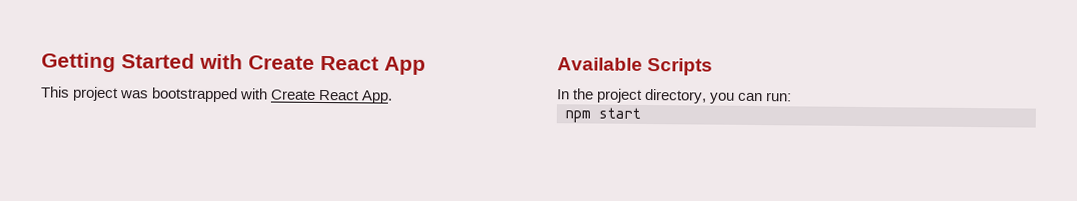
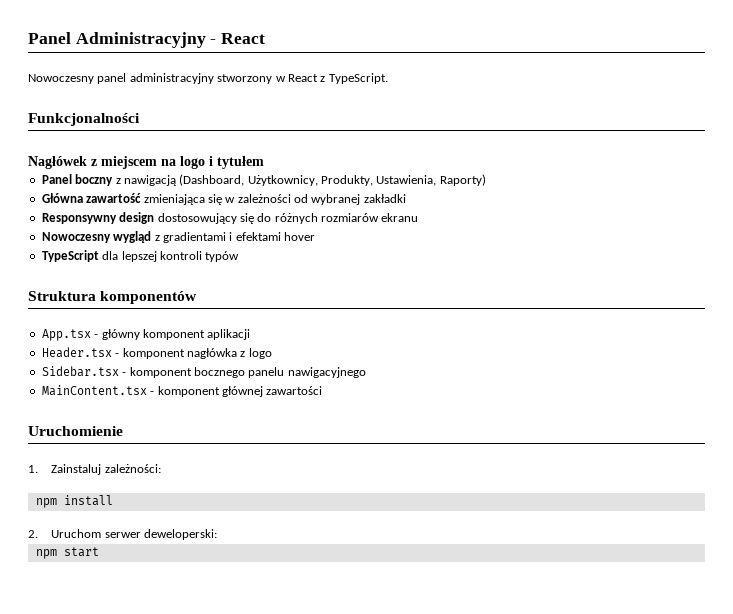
[41,52,426,75] [41,86,394,104] [557,57,714,76] [557,88,793,104] Getting Started with Create React App // This project was bootstrapped with Create React App. // Available Scripts // In the project directory, you can run: -> [28,32,266,48] [28,73,388,84] [28,113,140,126] [28,156,264,169] [41,174,486,186] [41,193,406,205] [41,212,419,224] [41,231,315,243] [41,250,240,262] [28,291,198,304] [41,329,251,341] [41,347,272,359] [41,366,366,378] [41,385,323,397] [28,426,123,436] [28,464,161,475] [35,495,113,508] [28,529,218,540] Panel Administracyjny - React // Nowoczesny panel administracyjny stworzony w React z TypeScript. // Funkcjonalności // Nagłówek z miejscem na logo i tytułem // Panel boczny z nawigacją (Dashboard, Użytkownicy, Produkty, Ustawienia, Raporty) // Główna zawartość zmieniająca się w zależności od wybranej zakładki // Responsywny design dostosowujący się do różnych rozmiarów ekranu // Nowoczesny wygląd z gradientami i efektami hover // TypeScript dla lepszej kontroli typów // Struktura komponentów // App.tsx - główny komponent aplikacji // Header.tsx - komponent nagłówka z logo // Sidebar.tsx - komponent bocznego panelu nawigacyjnego // MainContent.tsx - komponent głównej zawartości // Uruchomienie // 1. Zainstaluj zależności: // npm install // 2. Uruchom serwer deweloperski:

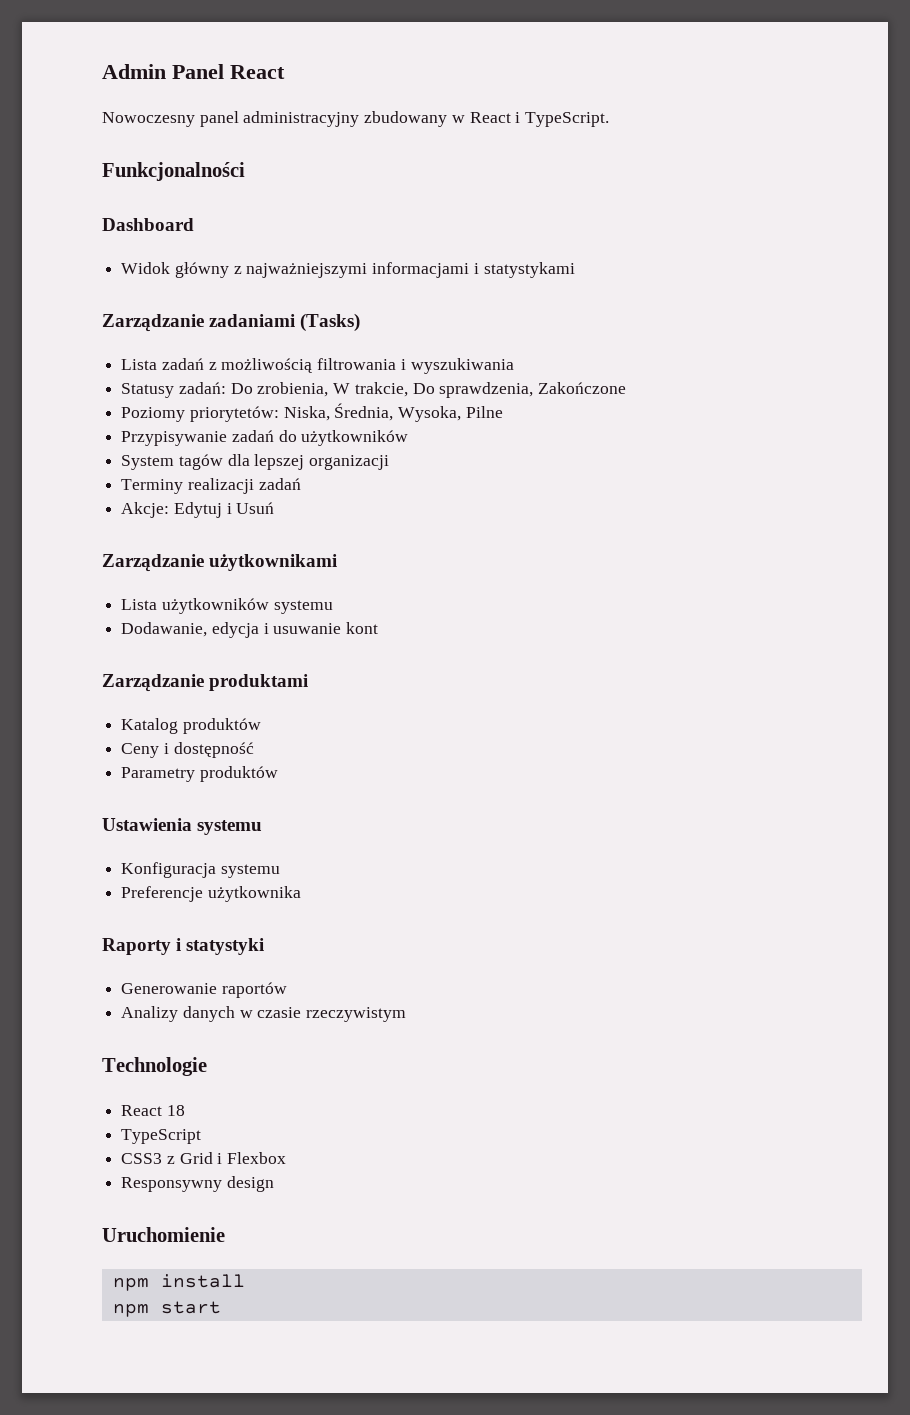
[28,32,217,48] Panel Administracyjny - -> [102,64,224,79] Admin Panel
[217,74,273,84] stworzony -> [364,111,448,127] zbudowany
[320,76,326,82] z -> [515,112,521,123] i
[28,156,264,169] [41,174,486,186] [41,193,406,205] [41,212,419,224] [41,231,315,243] [41,250,240,262] [28,291,198,304] [41,329,251,341] [41,347,272,359] [41,366,366,378] [41,385,323,397] [28,426,123,436] [28,464,161,475] [35,495,113,508] [28,529,218,540] Nagłówek z miejscem na logo i tytułem // Panel boczny z nawigacją (Dashboard, Użytkownicy, Produkty, Ustawienia, Raporty) // Główna zawartość zmieniająca się w zależności od wybranej zakładki // Responsywny design dostosowujący się do różnych rozmiarów ekranu // Nowoczesny wygląd z gradientami i efektami hover // TypeScript dla lepszej kontroli typów // Struktura komponentów // App.tsx - główny komponent aplikacji // Header.tsx - komponent nagłówka z logo // Sidebar.tsx - komponent bocznego panelu nawigacyjnego // MainContent.tsx - komponent głównej zawartości // Uruchomienie // 1. Zainstaluj zależności: // npm install // 2. Uruchom serwer deweloperski: -> [102,218,194,231] [121,262,575,278] [102,313,361,332] [121,358,514,374] [121,382,627,398] [121,403,503,422] [121,430,409,446] [121,454,390,470] [121,478,301,494] [121,502,275,518] [102,554,338,572] [121,598,333,614] [121,622,379,638] [102,674,309,692] [121,718,261,734] [121,742,254,758] [121,766,278,782] [102,818,263,835] [121,862,280,878] [121,886,301,902] [102,938,265,955] [121,982,287,998] [121,1006,407,1022] [102,1057,207,1076] [121,1105,185,1116] [121,1129,202,1144] [121,1152,287,1164] [121,1176,274,1192] [102,1227,225,1242] [112,1274,245,1291] Dashboard // Widok główny z najważniejszymi informacjami i statystykami // Zarządzanie zadaniami (Tasks) // Lista zadań z możliwością filtrowania i wyszukiwania // Statusy zadań: Do zrobienia, W trakcie, Do sprawdzenia, Zakończone // Poziomy priorytetów: Niska, Średnia, Wysoka, Pilne // Przypisywanie zadań do użytkowników // System tagów dla lepszej organizacji // Terminy realizacji zadań // Akcje: Edytuj i Usuń // Zarządzanie użytkownikami // Lista użytkowników systemu // Dodawanie, edycja i usuwanie kont // Zarządzanie produktami // Katalog produktów // Ceny i dostępność // Parametry produktów // Ustawienia systemu // Konfiguracja systemu // Preferencje użytkownika // Raporty i statystyki // Generowanie raportów // Analizy danych w czasie rzeczywistym // Technologie // React 18 // TypeScript // CSS3 z Grid i Flexbox // Responsywny design // Uruchomienie // npm install

